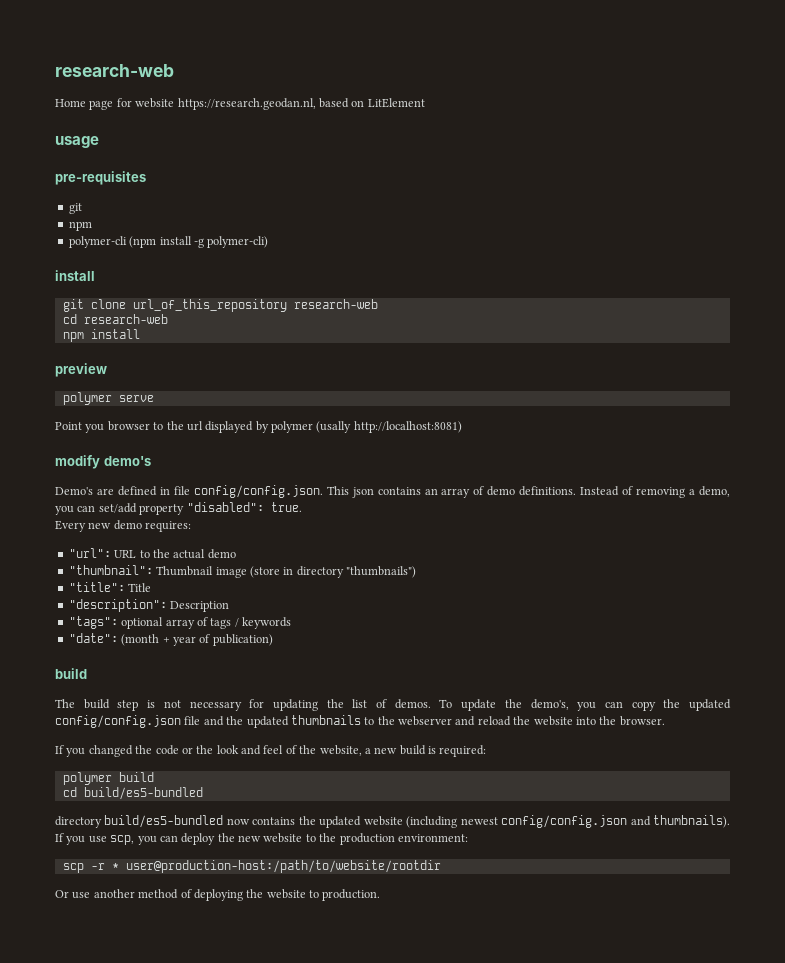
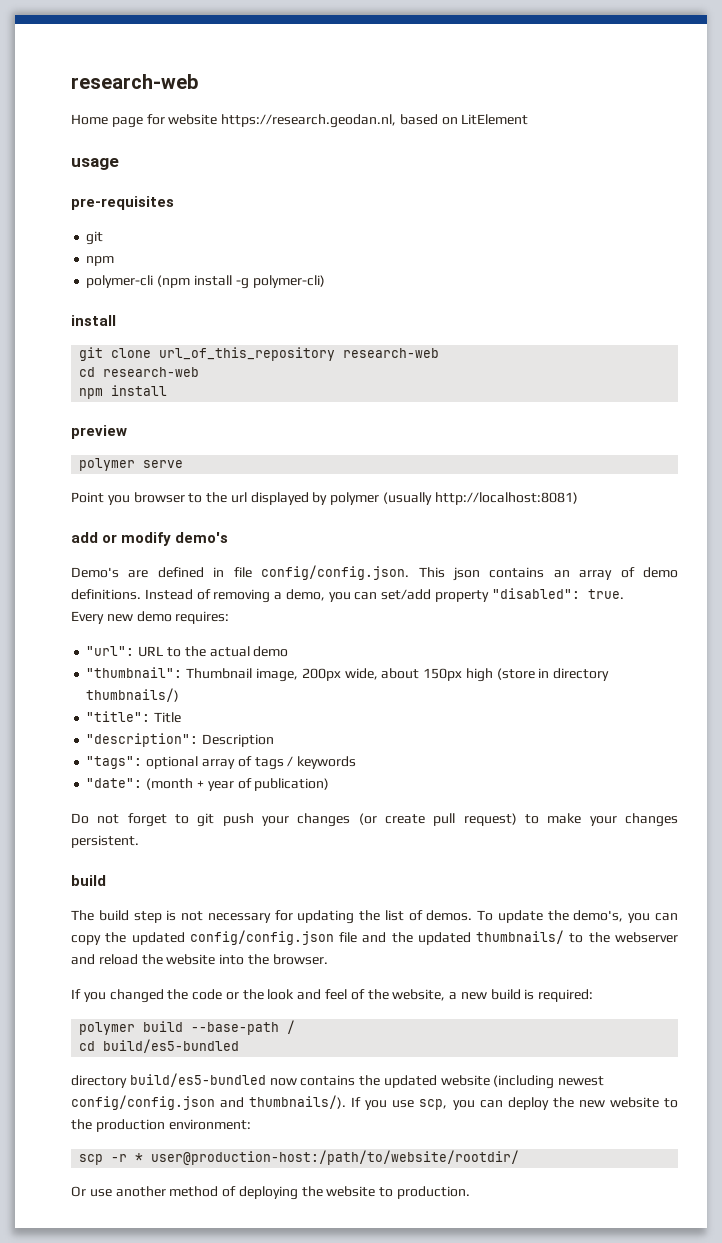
[316,421,352,433] (usally -> [383,492,433,505] (usually
(462, 427) none -> [71,532,118,543] add or
[215,567,247,578] image -> [255,668,493,682] image, 200px wide, about 150px high
[346,566,416,578] "thumbnails") -> [86,688,180,702] thumbnails/)
(273, 640) none -> [71,813,678,827] [71,835,139,848] // Do not forget to git push your changes (or create pull request) to make your changes persistent.
[290,715,361,725] thumbnails -> [476,930,565,944] thumbnails/
(154, 777) none -> [191,1020,296,1035] --base-path /
[653,815,730,828] thumbnails). -> [249,1095,347,1109] thumbnails/).
[125,860,441,873] user@production-host:/path/to/website/rootdir -> [151,1150,520,1165] user@production-host:/path/to/website/rootdir/

